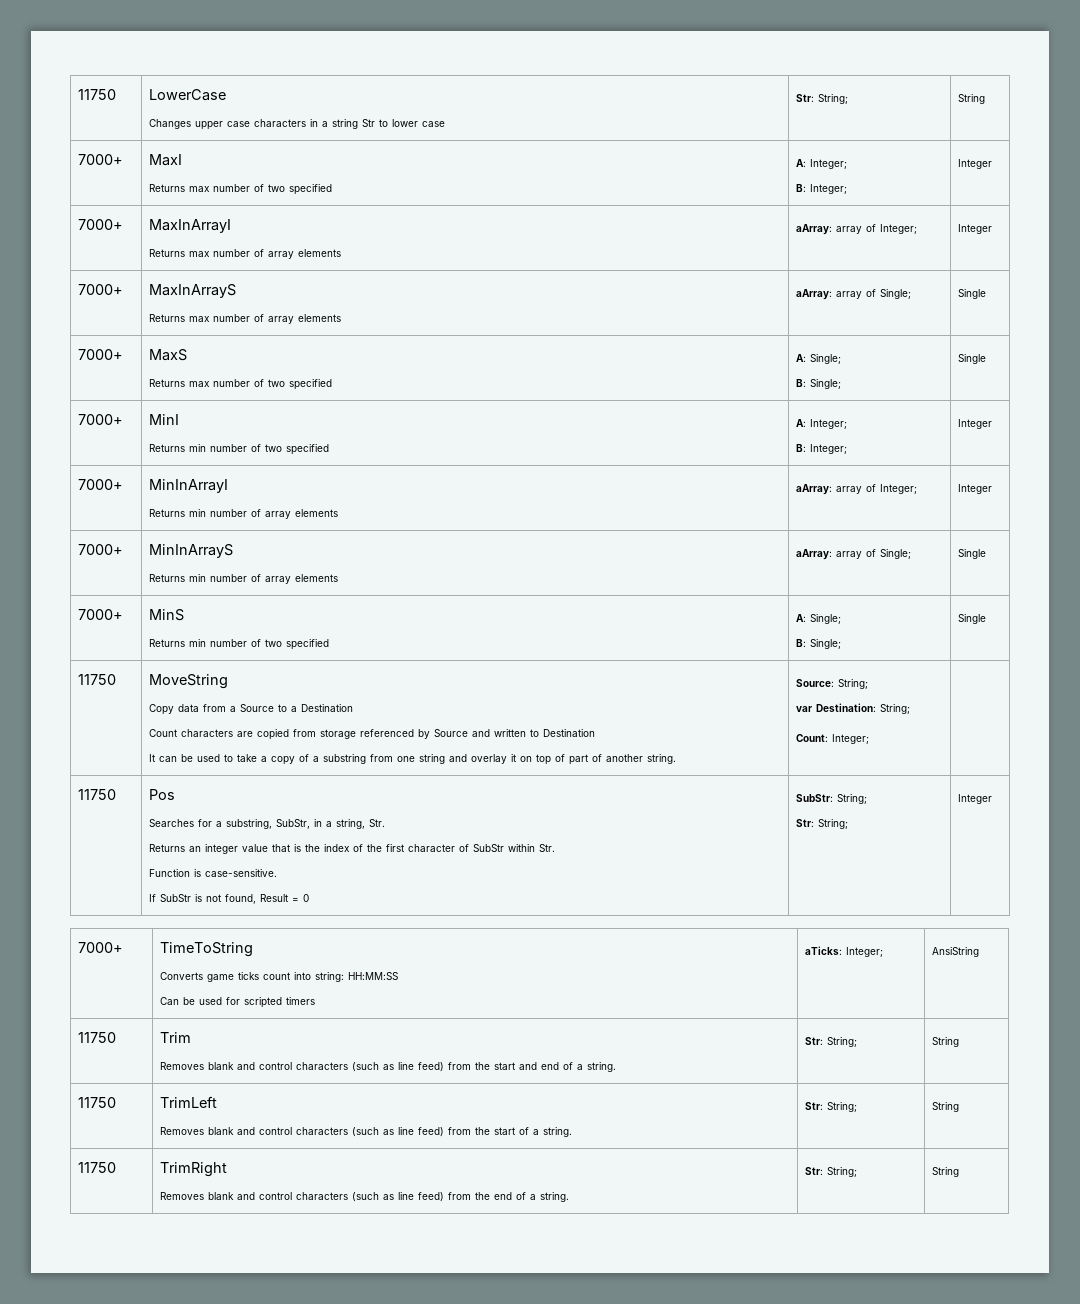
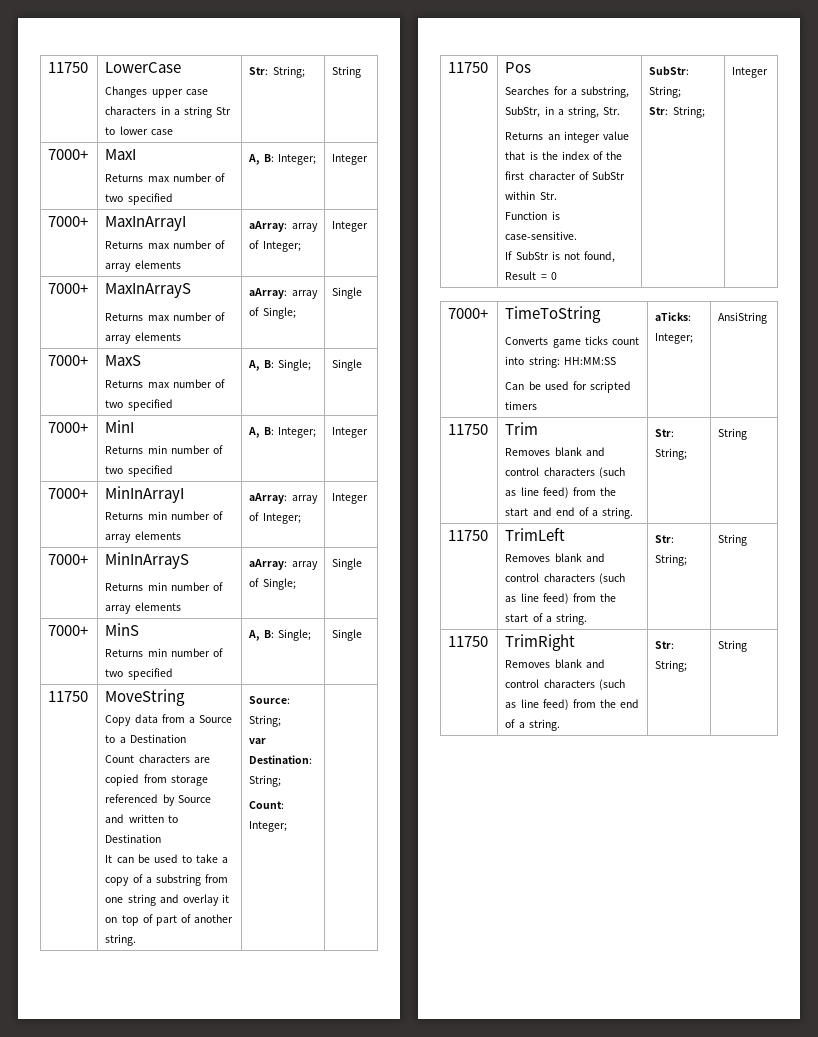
[796,159,848,169] A: Integer; // -> [248,154,260,165] A,
[796,353,842,364] A: Single; // -> [248,360,260,371] A,
[796,419,848,429] A: Integer; // -> [248,427,260,438] A,
[796,613,842,624] A: Single; // -> [248,630,260,641] A,

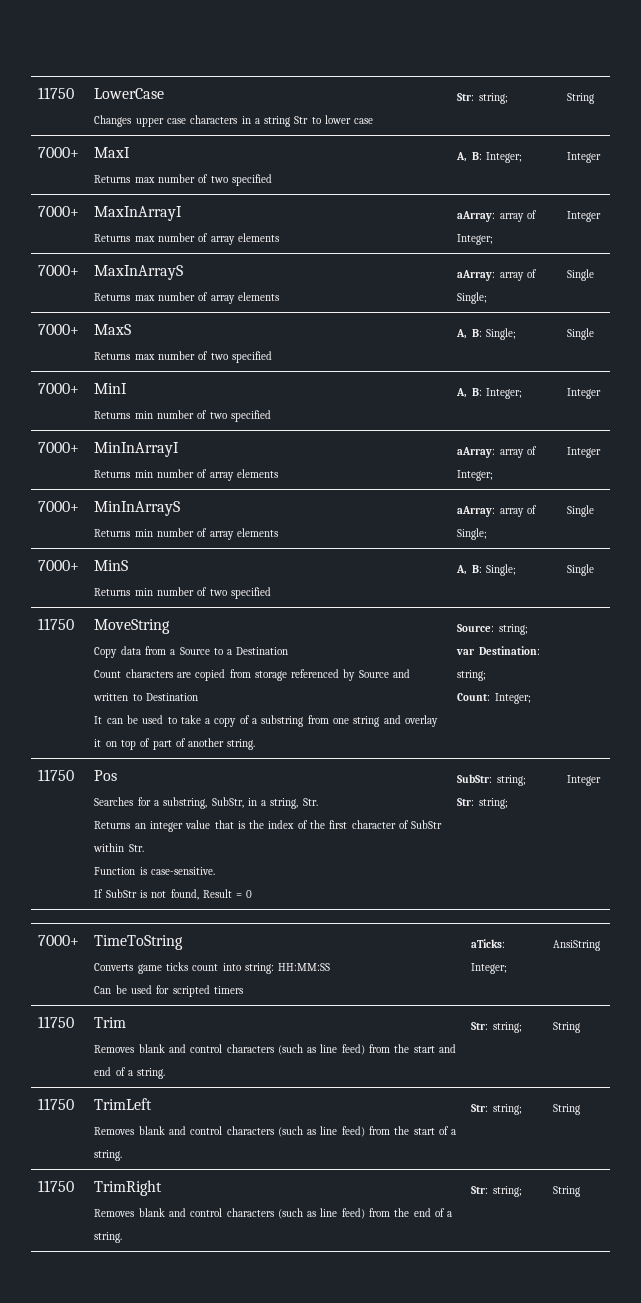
[272,66,305,78] String; -> [478,93,508,104] string;
[249,715,282,727] String; -> [498,624,528,635] string;
[249,775,282,787] String; -> [457,670,487,681] string;
[649,86,682,98] [649,106,705,118] String; // Str: String; -> [496,775,526,786] [457,798,508,809] string; // Str: string;
[655,448,688,460] String; -> [492,1022,522,1033] string;
[655,554,688,566] String; -> [492,1104,522,1115] string;
[655,660,688,672] String; -> [492,1186,522,1197] string;

